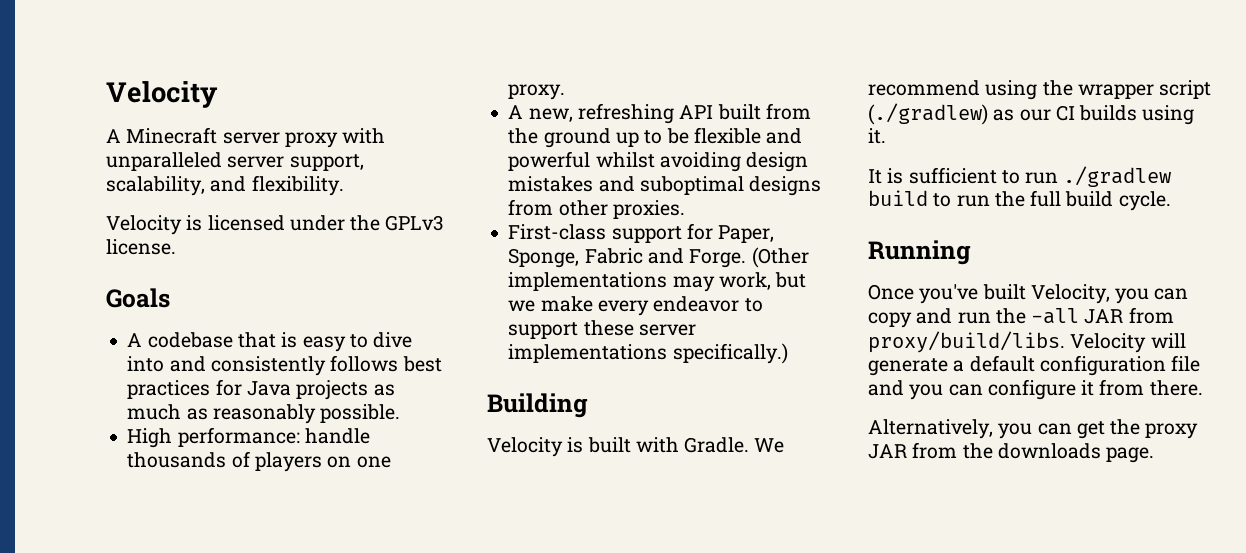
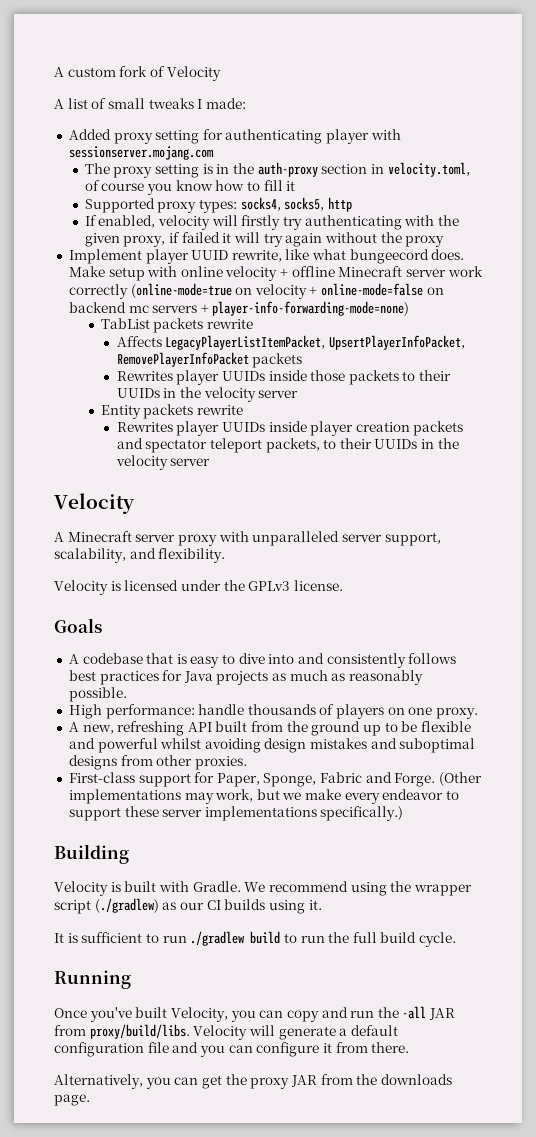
(106, 94) none -> [54,66,221,81] [54,98,246,109] [68,129,401,144] [68,146,214,160] [84,162,470,178] [84,180,296,195] [84,197,352,213] [84,215,459,230] [84,232,445,247] [68,249,465,264] [68,266,483,281] [68,283,444,299] [68,301,410,316] [100,318,253,333] [116,335,465,350] [116,352,303,368] [116,370,452,385] [116,387,299,402] [100,404,243,419] [116,421,464,436] [116,438,459,453] [115,455,211,470] A custom fork of Velocity // A list of small tweaks I made: // Added proxy setting for authenticating player with sessionserver.mojang.com // The proxy setting is in the auth-proxy section in velocity.toml, of course you know how to fill it // Supported proxy types: socks4, socks5, http // If enabled, velocity will firstly try authenticating with the given proxy, if failed it will try again without the proxy // Implement player UUID rewrite, like what bungeecord does. Make setup with online velocity + offline Minecraft server work correctly (online-mode=true on velocity + online-mode=false on backend mc servers + player-info-forwarding-mode=none) // TabList packets rewrite // Affects LegacyPlayerListItemPacket, UpsertPlayerInfoPacket, RemovePlayerInfoPacket packets // Rewrites player UUIDs inside those packets to their UUIDs in the velocity server // Entity packets rewrite // Rewrites player UUIDs inside player creation packets and spectator teleport packets, to their UUIDs in the velocity server //

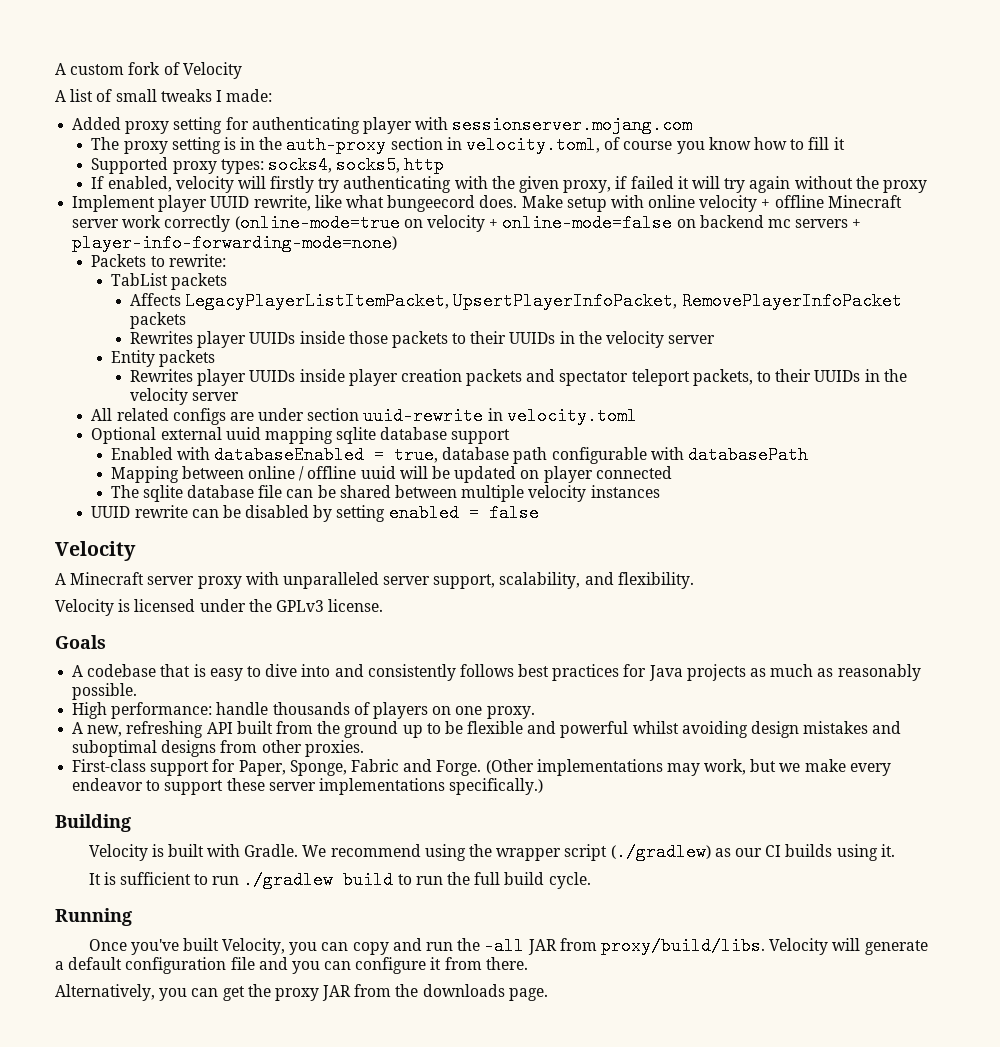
(410, 308) none -> [91,254,226,267] // Packets to rewrite:
[206,319,253,329] rewrite -> (227, 281) none
[196,405,243,415] rewrite -> (215, 358) none
(211, 462) none -> [91,407,637,425] [91,427,511,444] [110,446,808,464] [110,466,672,483] [110,485,660,502] [91,504,539,522] // All related configs are under section uuid-rewrite in velocity.toml // Optional external uuid mapping sqlite database support // Enabled with databaseEnabled = true, database path configurable with databasePath // Mapping between online / offline uuid will be updated on player connected // The sqlite database file can be shared between multiple velocity instances // UUID rewrite can be disabled by setting enabled = false

